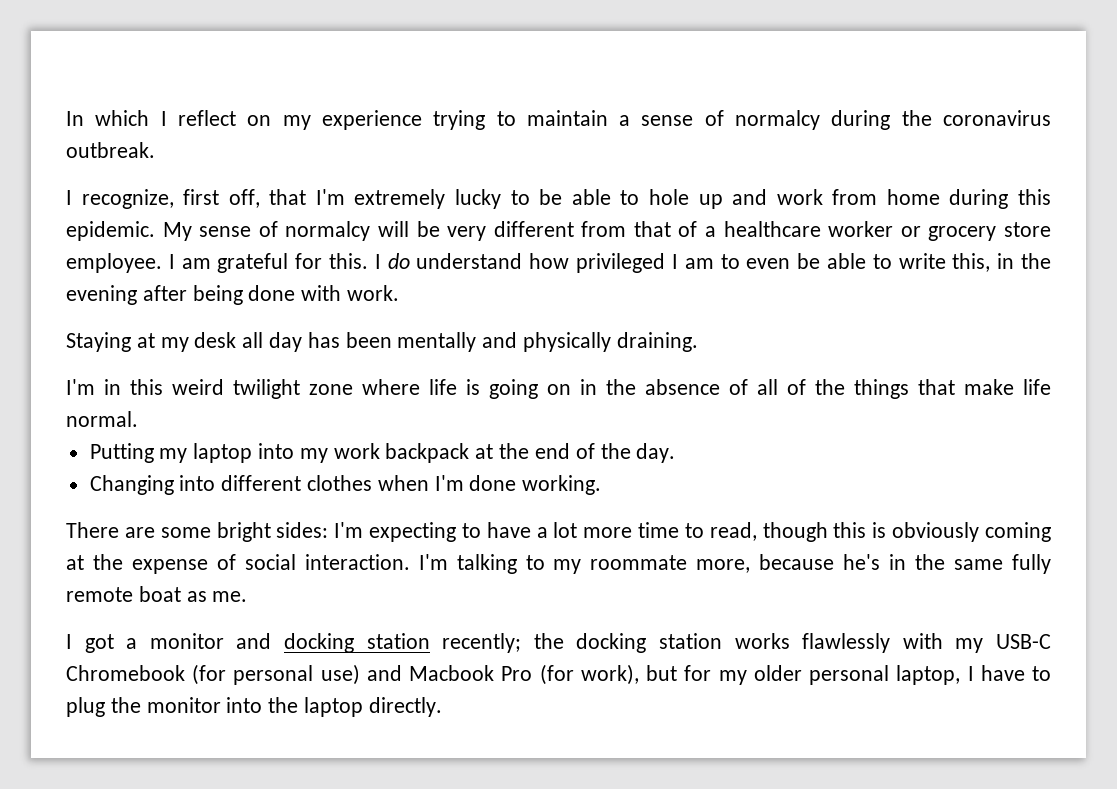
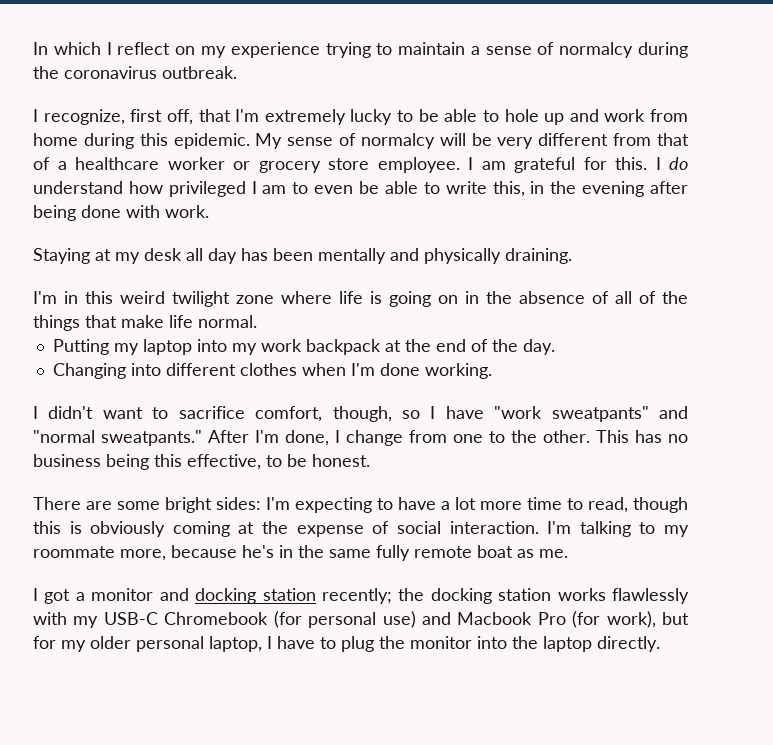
(602, 485) none -> [33,406,688,422] [33,430,688,446] [33,454,370,470] // I didn't want to sacrifice comfort, though, so I have "work sweatpants" and "normal sweatpants." After I'm done, I change from one to the other. This has no business being this effective, to be honest.

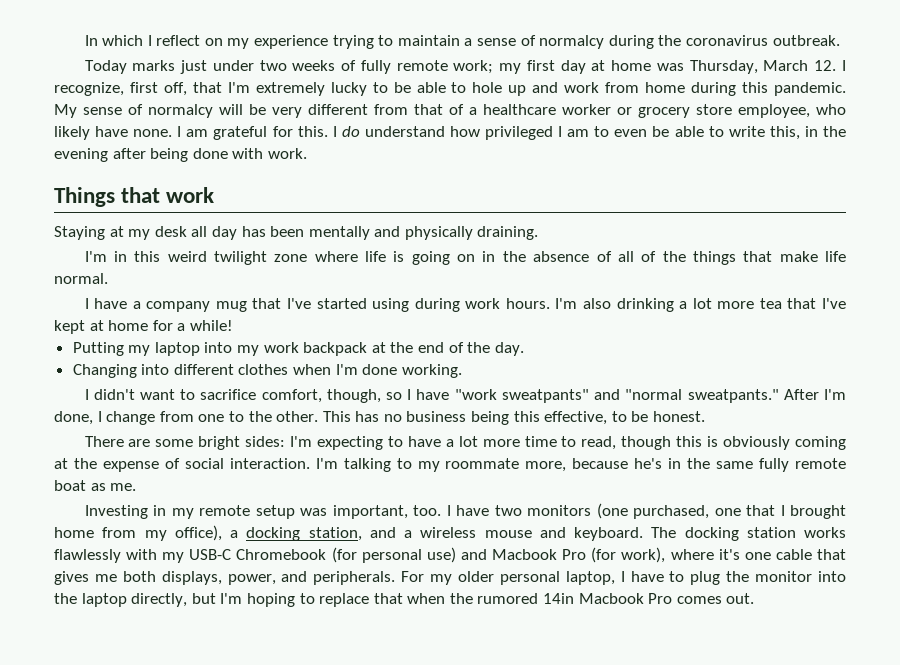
(237, 72) none -> [84,60,837,74] Today marks just under two weeks of fully remote work; my first day at home was Thursday, March 12.
[173,133,250,149] epidemic. -> [773,82,846,96] pandemic.
[377,157,460,173] employee. -> [738,104,846,118] [54,126,173,140] employee, who likely have none.
(209, 211) none -> [54,187,215,207] // Things that work
(257, 321) none -> [84,298,846,312] [54,320,233,334] // I have a company mug that I've started using during work hours. I'm also drinking a lot more tea that I've kept at home for a while!
[33,588,425,604] I got a monitor and docking station recently; the -> [84,503,847,519] [54,525,677,541] Investing in my remote setup was important, too. I have two monitors (one purchased, one that I brought home from my office), a docking station, and a wireless mouse and keyboard. The
[661,612,689,625] [33,636,56,649] but for -> [670,549,847,560] [54,571,425,585] where it's one cable that gives me both displays, power, and peripherals. For
[597,636,660,652] directly. -> [131,593,755,607] directly, but I'm hoping to replace that when the rumored 14in Macbook Pro comes out.

